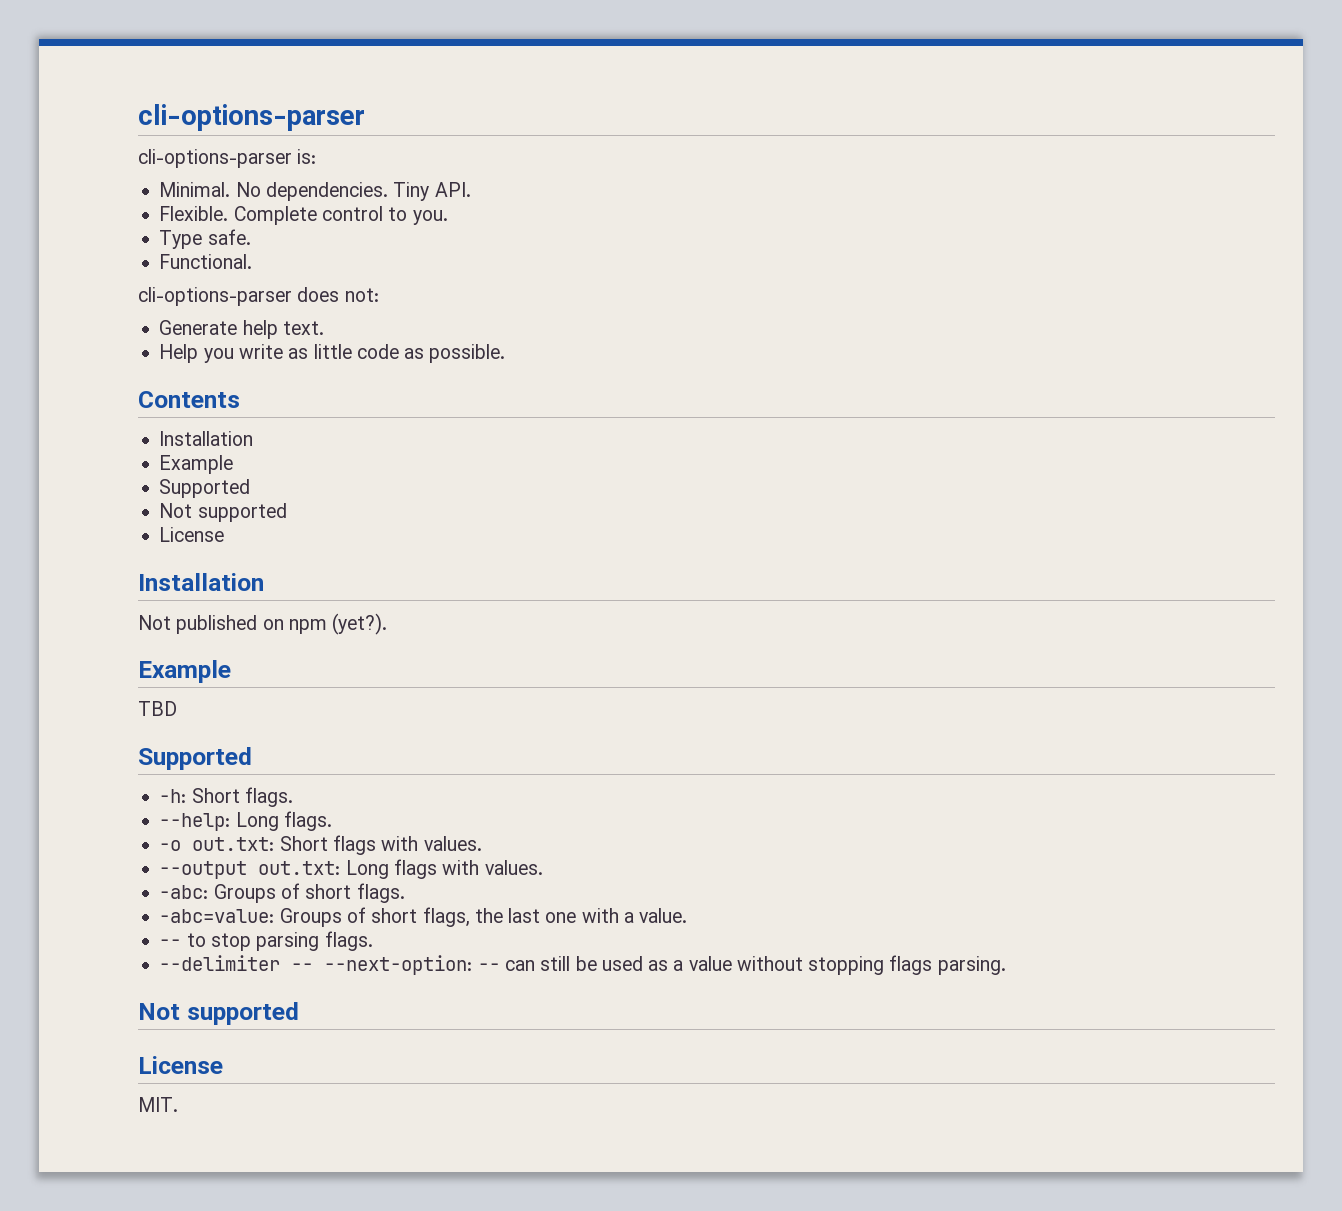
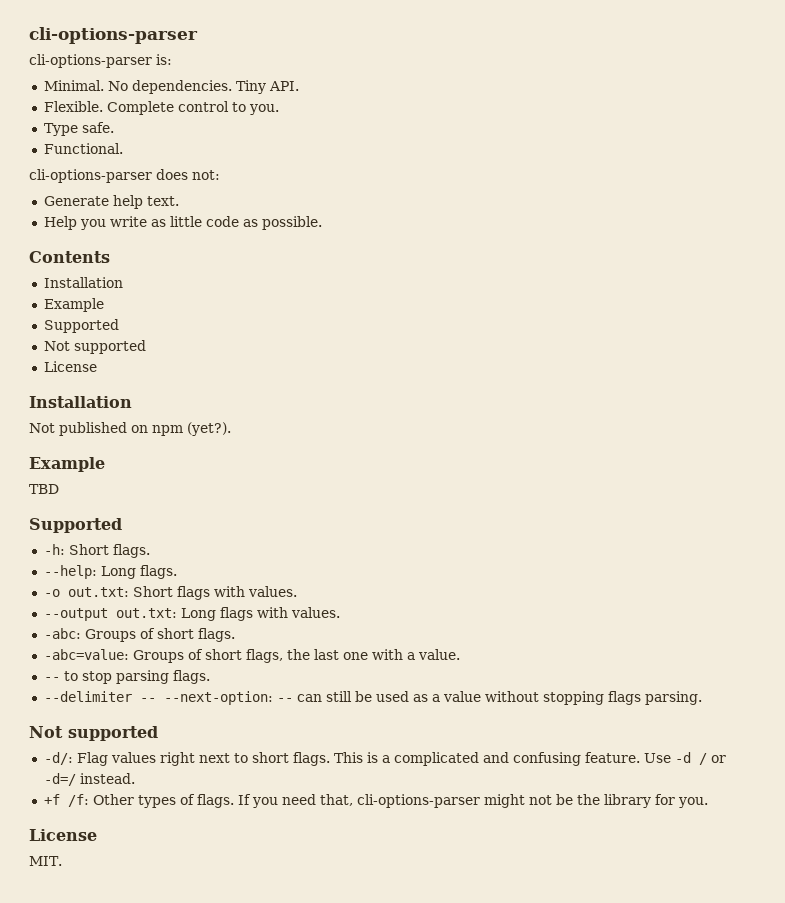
(299, 1013) none -> [43,752,726,766] [43,773,135,786] [43,794,708,808] // -d/: Flag values right next to short flags. This is a complicated and confusing feature. Use -d / or -d=/ instead. // +f /f: Other types of flags. If you need that, cli-options-parser might not be the library for you.

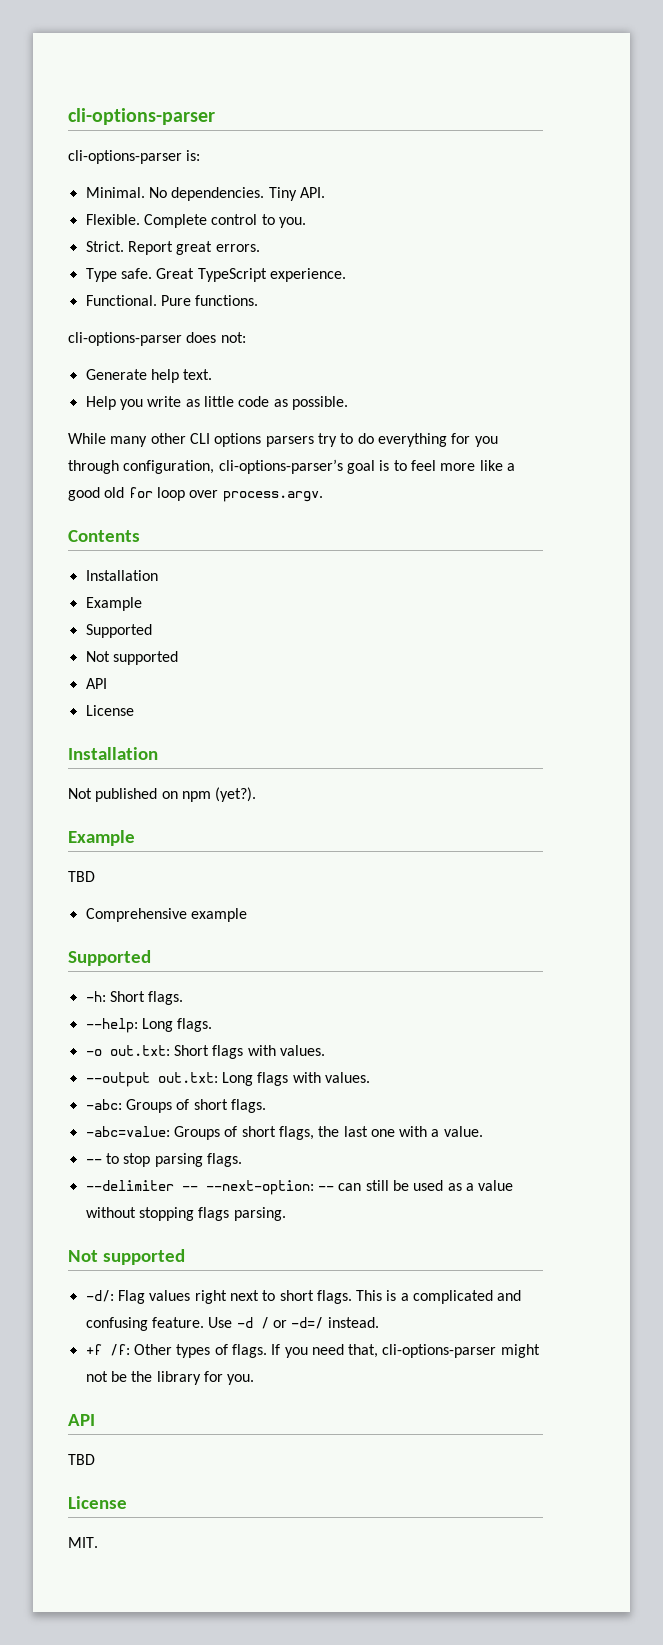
(279, 109) none -> [85,241,260,255] // Strict. Report great errors.
(114, 127) none -> [156,268,346,282] Great TypeScript experience.
(123, 148) none -> [160,295,259,306] Pure functions.
(322, 223) none -> [68,433,498,447] [68,459,515,474] [68,487,323,502] // While many other CLI options parsers try to do everything for you through configuration, cli-options-parser’s goal is to feel more like a good old for loop over process.argv.
(146, 347) none -> [85,678,107,689] // API
(59, 489) none -> [85,908,247,922] // Comprehensive example
(708, 802) none -> [68,1414,95,1426] [68,1454,95,1465] // API // TBD

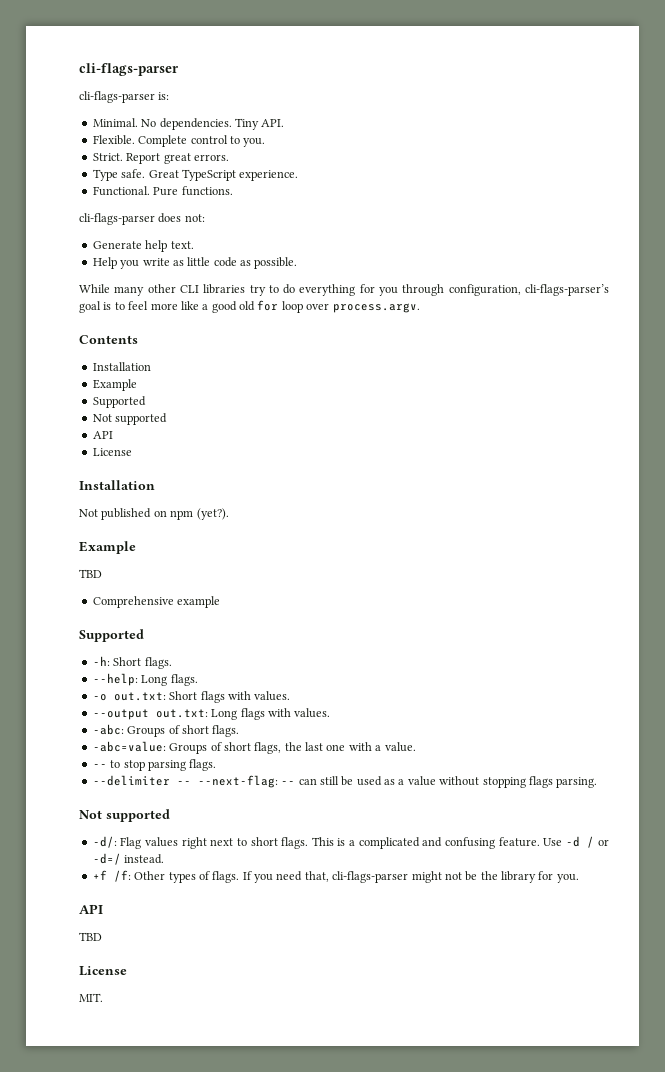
[68,108,215,125] [68,150,182,164] cli-options-parser // cli-options-parser -> [79,63,179,76] [79,91,155,103] cli-flags-parser // cli-flags-parser
[68,332,182,346] cli-options-parser -> [79,213,155,225] cli-flags-parser
[214,433,314,447] options parsers -> [203,284,246,294] libraries
[218,459,343,474] cli-options-parser’s -> [525,284,610,296] cli-flags-parser’s
[205,1180,314,1195] --next-option: -> [197,775,278,788] --next-flag:
[382,1344,497,1358] cli-options-parser -> [332,871,409,883] cli-flags-parser

